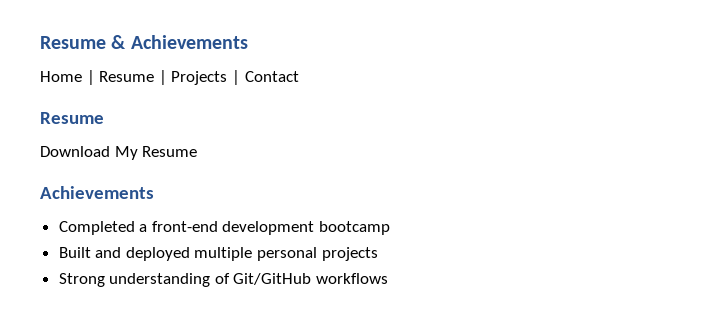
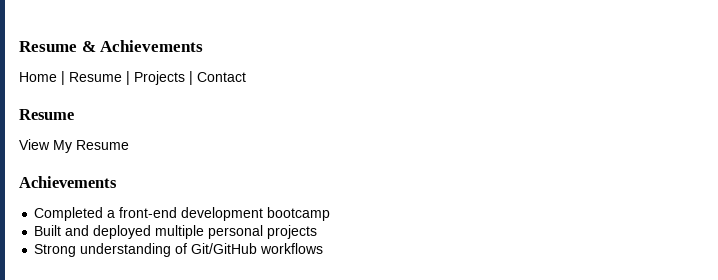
[40,146,110,157] Download -> [19,139,50,150] View

